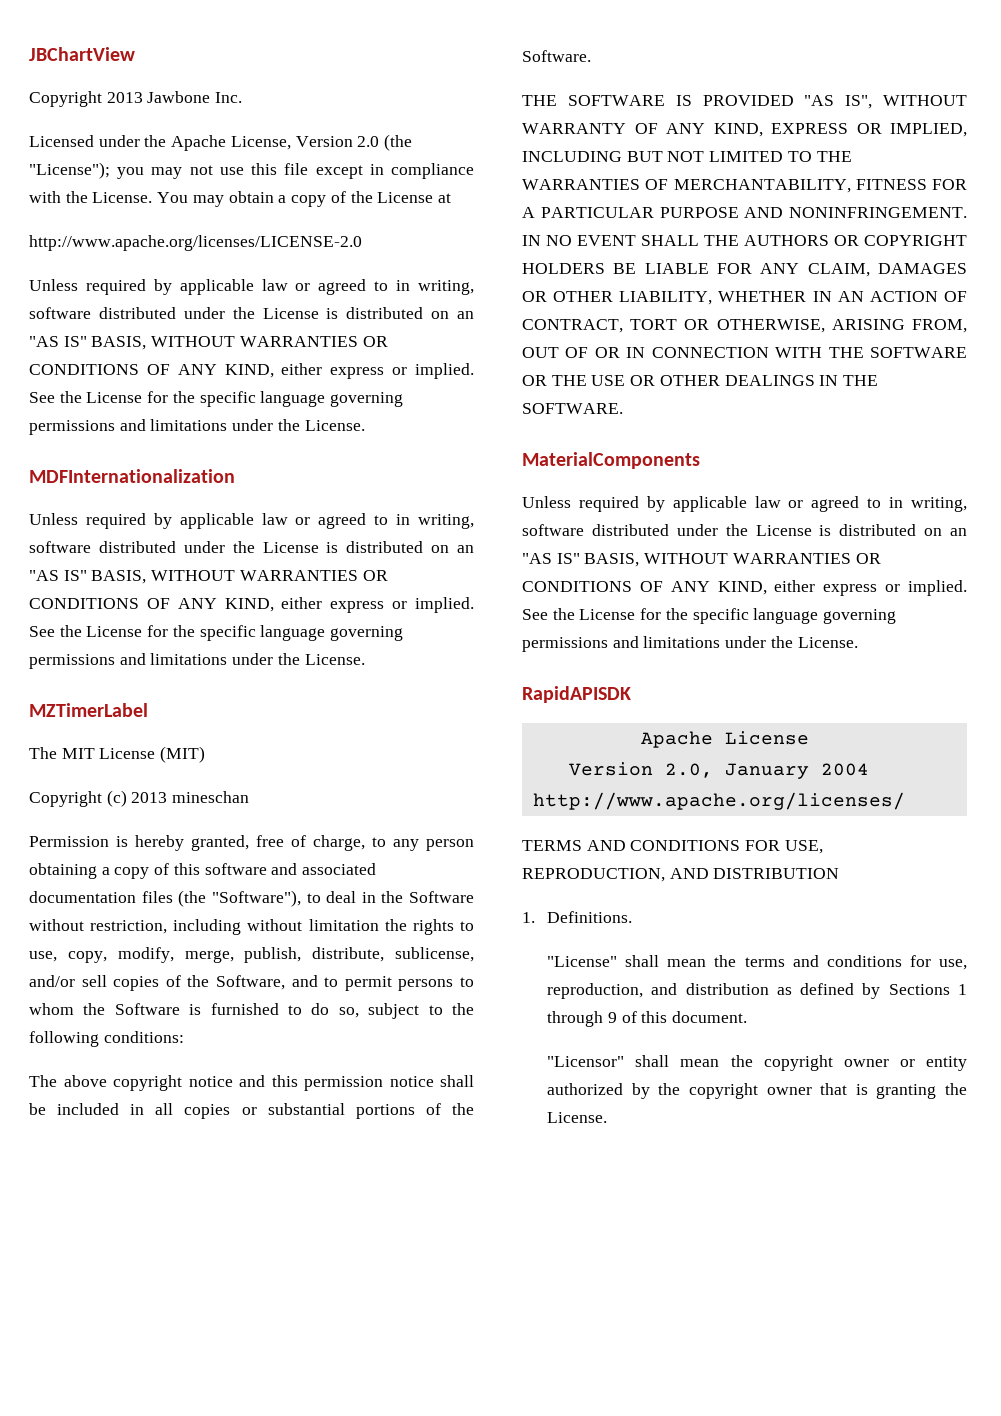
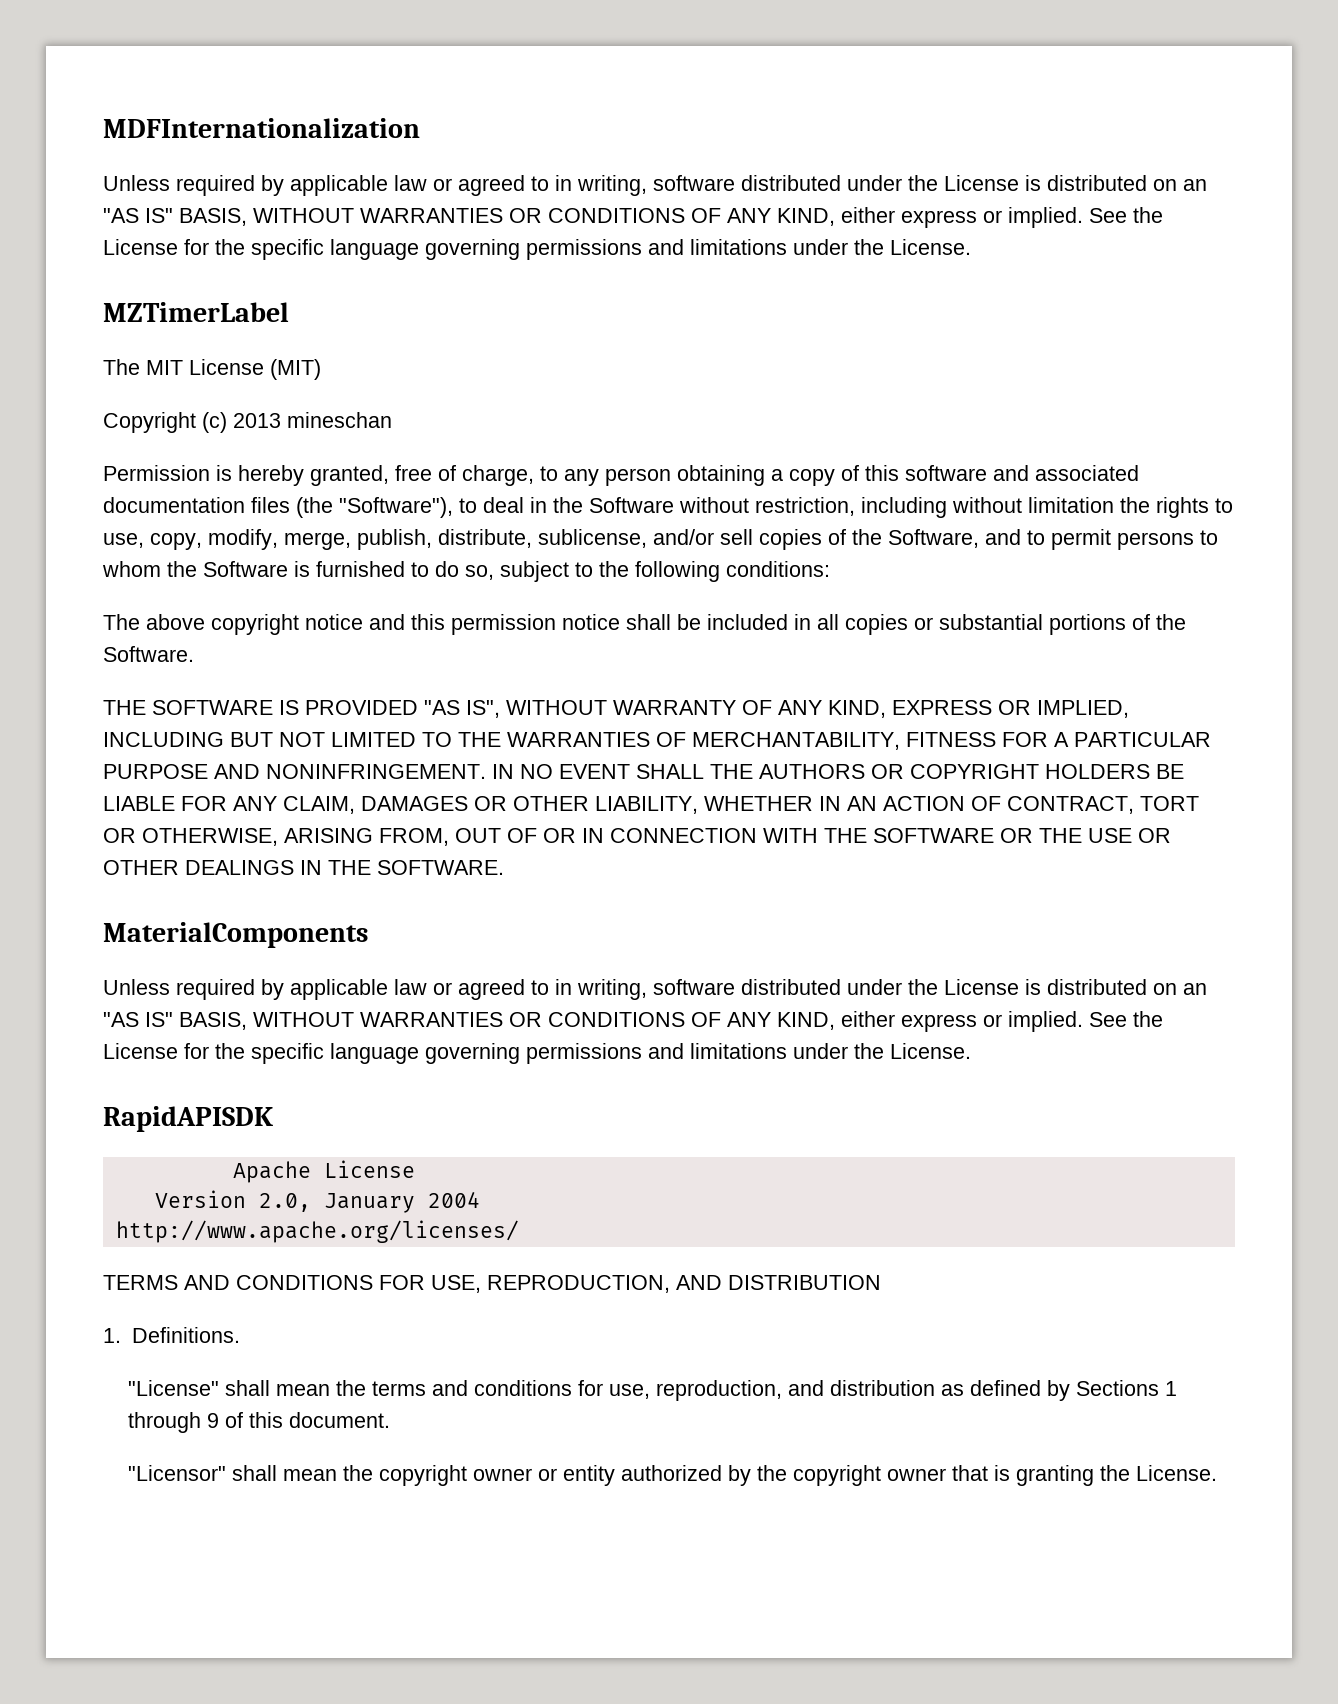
[29,47,135,61] [29,91,243,107] [29,134,413,151] [29,162,475,179] [29,191,451,207] [29,235,362,251] [29,279,475,295] [29,307,474,319] [29,336,388,350] [29,363,474,379] [29,391,404,407] [29,419,365,435] JBChartView // Copyright 2013 Jawbone Inc. // Licensed under the Apache License, Version 2.0 (the "License"); you may not use this file except in compliance with the License. You may obtain a copy of the License at // http://www.apache.org/licenses/LICENSE-2.0 // Unless required by applicable law or agreed to in writing, software distributed under the License is distributed on an "AS IS" BASIS, WITHOUT WARRANTIES OR CONDITIONS OF ANY KIND, either express or implied. See the License for the specific language governing permissions and limitations under the License. // -> (103, 128) none

